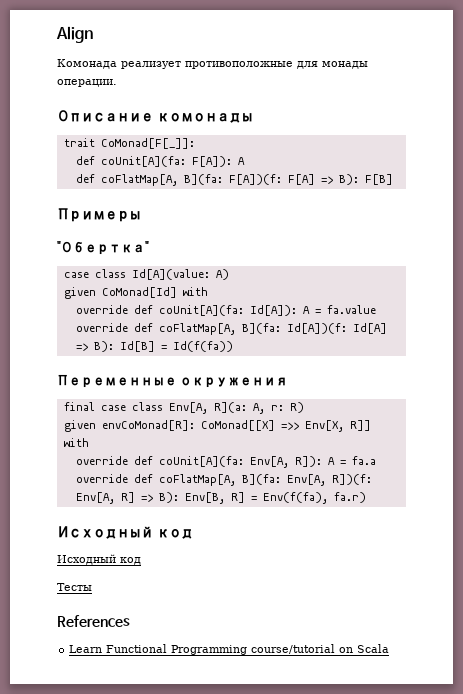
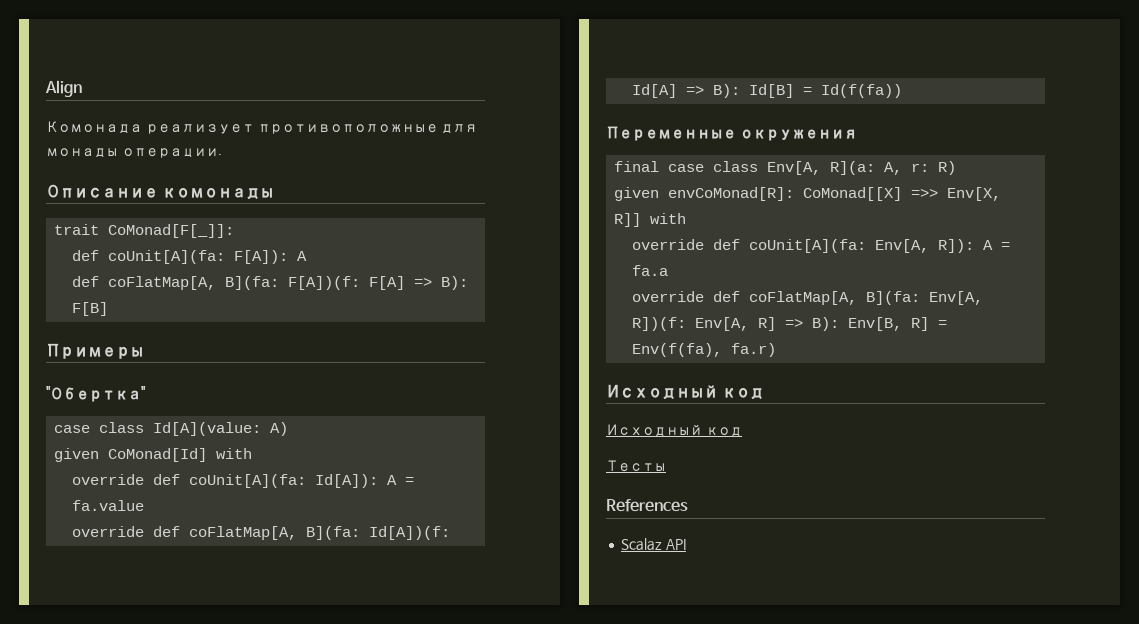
[69,644,390,655] Learn Functional Programming course/tutorial on Scala -> [621,538,687,551] Scalaz API

